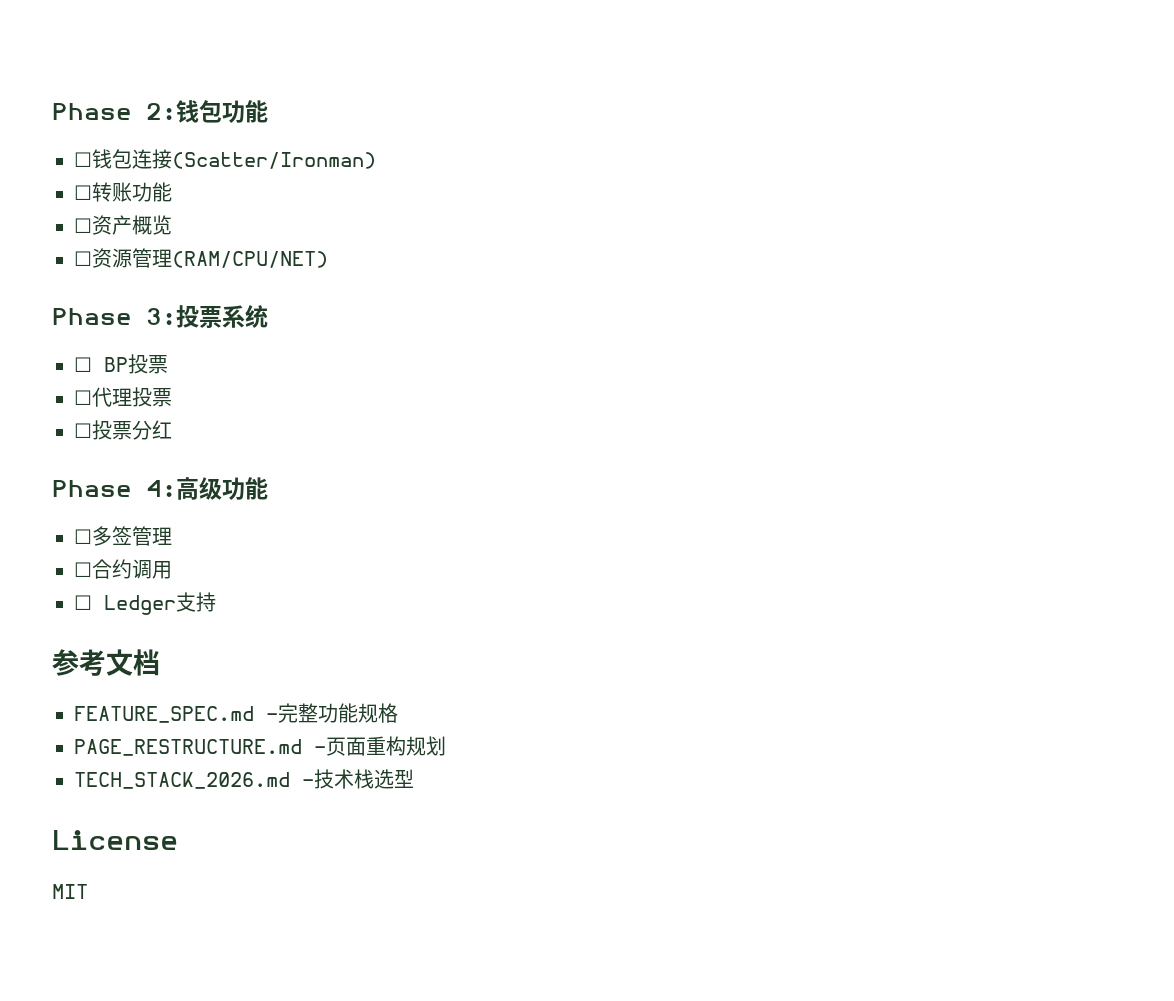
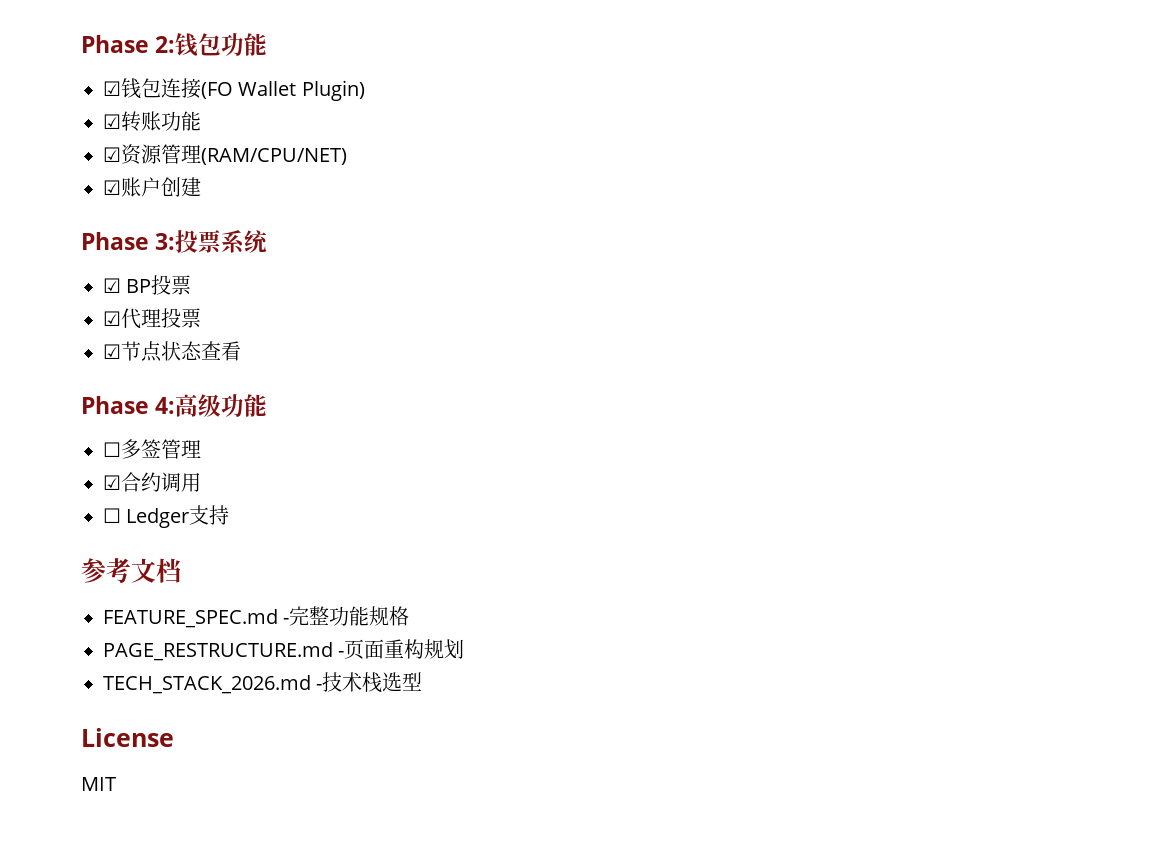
[74,152,92,167] ☐ -> [103,81,121,96] ☑
[172,152,376,169] [74,182,172,202] [74,215,172,235] [74,251,92,266] (Scatter/Ironman) // ☐转账功能 // ☐资产概览 // ☐ -> [201,80,365,101] [103,111,201,132] [103,147,121,162] (FO Wallet Plugin) // ☑转账功能 // ☑
(328, 259) none -> [103,177,201,197] // ☑账户创建
[74,357,92,372] ☐ -> [103,278,121,293] ☑
[74,390,92,405] ☐ -> [103,311,121,326] ☑
[74,420,172,440] ☐投票分红 -> [103,341,241,362] ☑节点状态查看
[74,562,92,577] ☐ -> [103,475,121,490] ☑

